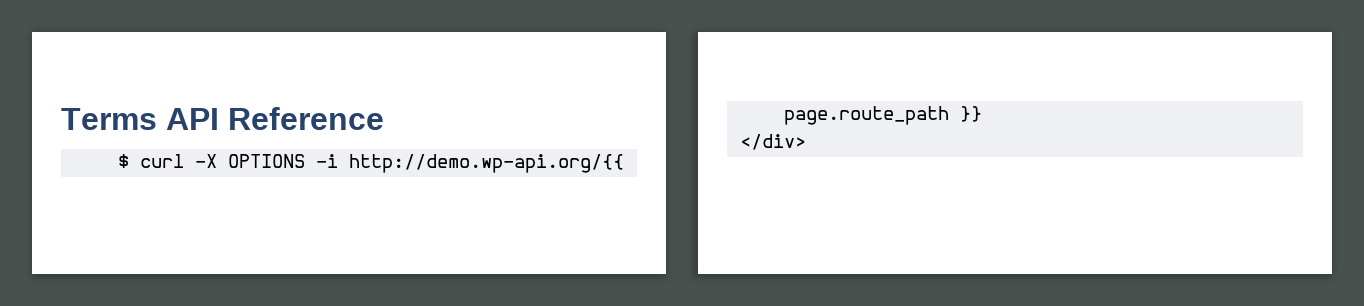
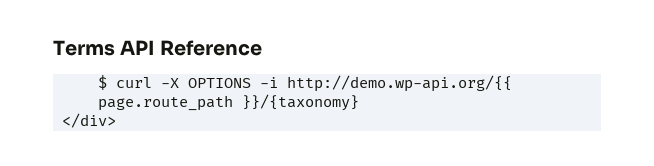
[959,106,982,122] }} -> [241,94,359,111] }}/{taxonomy}

